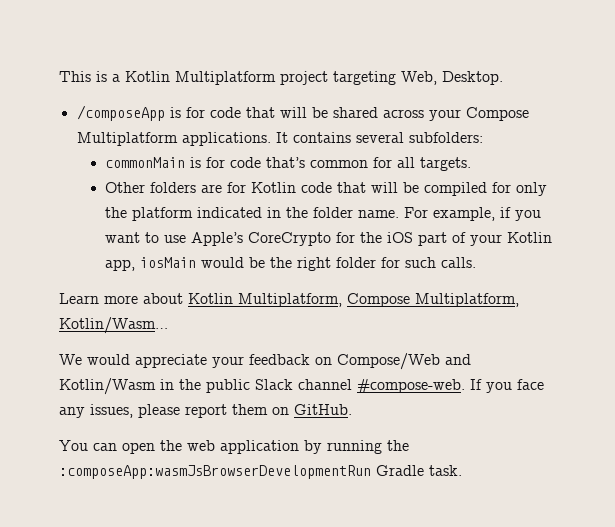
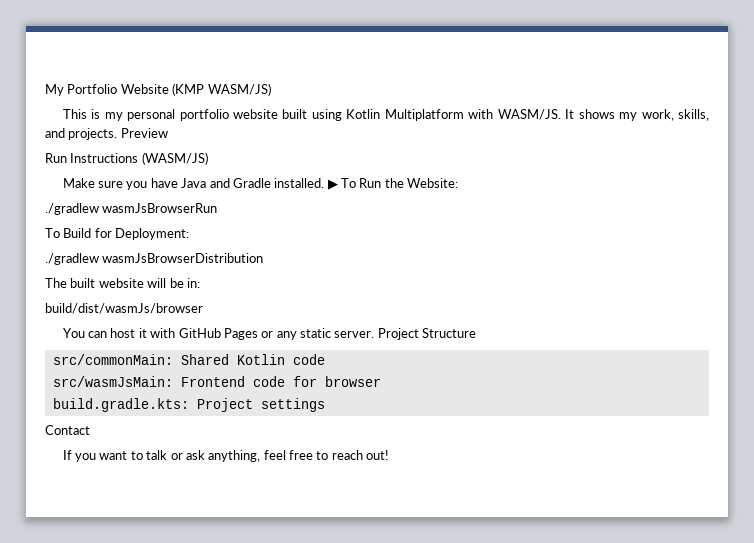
[59,71,503,85] [76,105,529,121] [76,132,483,146] [105,157,472,171] [105,182,548,196] [105,207,542,221] [105,232,553,246] [105,257,477,271] [59,293,519,307] [59,317,168,334] [59,353,471,370] [59,378,544,395] [59,404,352,418] [59,440,409,454] [59,465,462,479] This is a Kotlin Multiplatform project targeting Web, Desktop. // /composeApp is for code that will be shared across your Compose Multiplatform applications. It contains several subfolders: // commonMain is for code that’s common for all targets. // Other folders are for Kotlin code that will be compiled for only the platform indicated in the folder name. For example, if you want to use Apple’s CoreCrypto for the iOS part of your Kotlin app, iosMain would be the right folder for such calls. // Learn more about Kotlin Multiplatform, Compose Multiplatform, Kotlin/Wasm… // We would appreciate your feedback on Compose/Web and Kotlin/Wasm in the public Slack channel #compose-web. If you face any issues, please report them on GitHub. // You can open the web application by running the :composeApp:wasmJsBrowserDevelopmentRun Gradle task. -> [45,83,271,96] [62,109,709,121] [45,128,168,140] [45,152,208,165] [62,178,459,190] [45,203,218,215] [45,228,190,240] [45,253,264,265] [45,278,200,288] [45,303,203,314] [62,328,477,340] [52,354,325,365] [52,376,381,387] [52,398,325,412] [45,425,90,435] [62,450,390,462] My Portfolio Website (KMP WASM/JS) // This is my personal portfolio website built using Kotlin Multiplatform with WASM/JS. It shows my work, skills, and projects. Preview // Run Instructions (WASM/JS) // Make sure you have Java and Gradle installed. ▶ To Run the Website: // ./gradlew wasmJsBrowserRun // To Build for Deployment: // ./gradlew wasmJsBrowserDistribution // The built website will be in: // build/dist/wasmJs/browser // You can host it with GitHub Pages or any static server. Project Structure // src/commonMain: Shared Kotlin code // src/wasmJsMain: Frontend code for browser // build.gradle.kts: Project settings // Contact // If you want to talk or ask anything, feel free to reach out!

